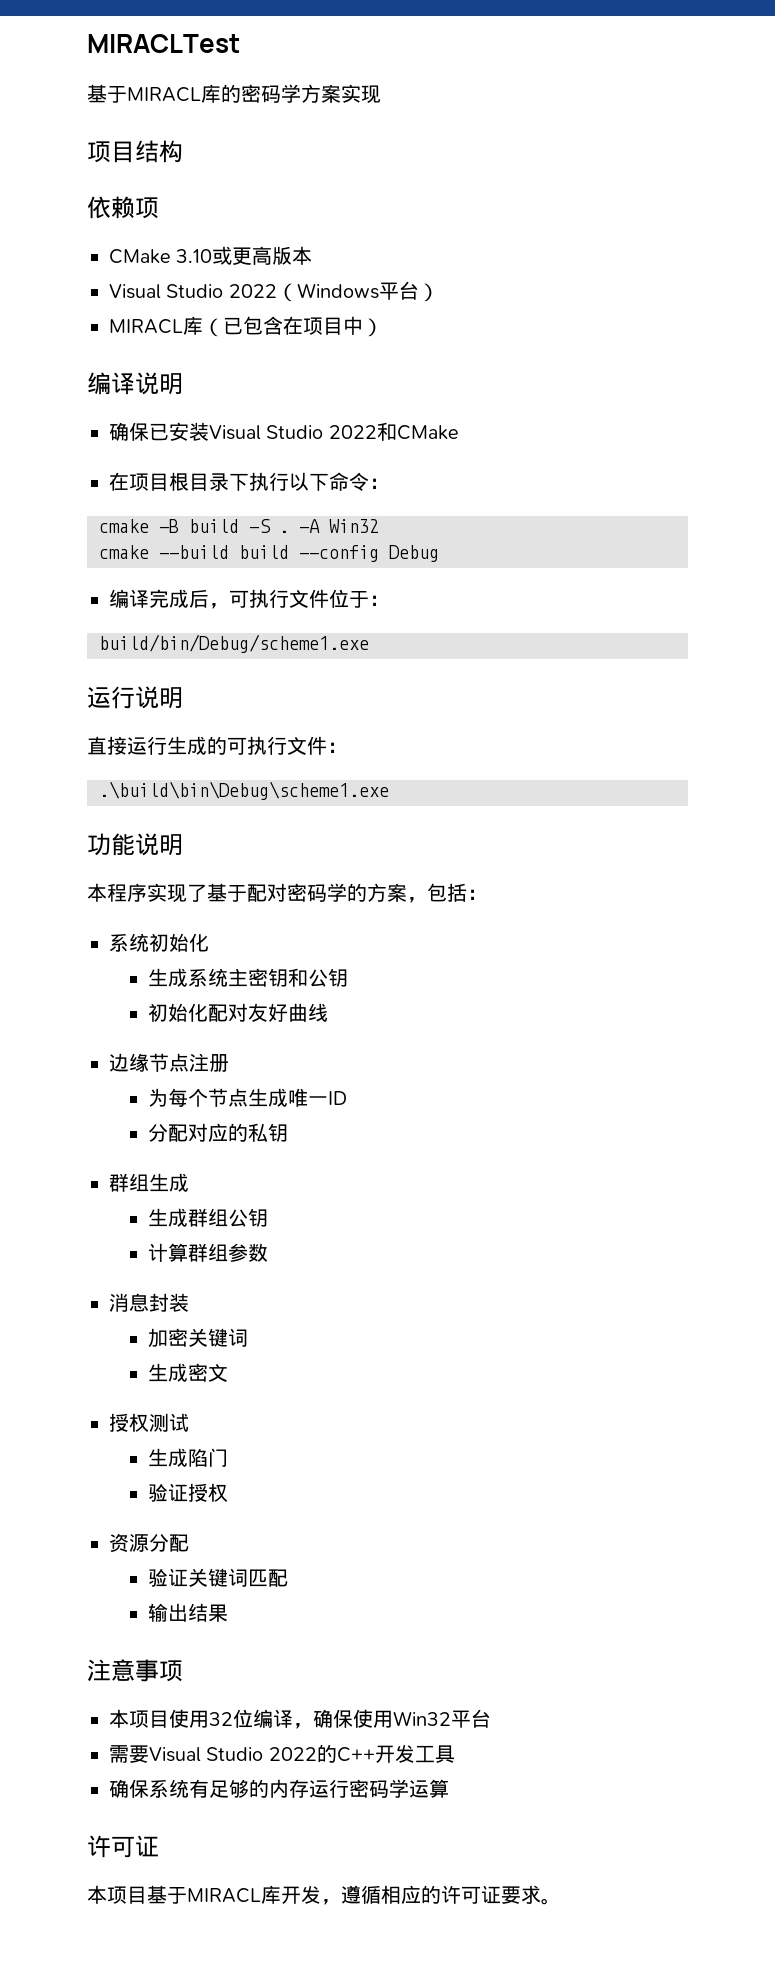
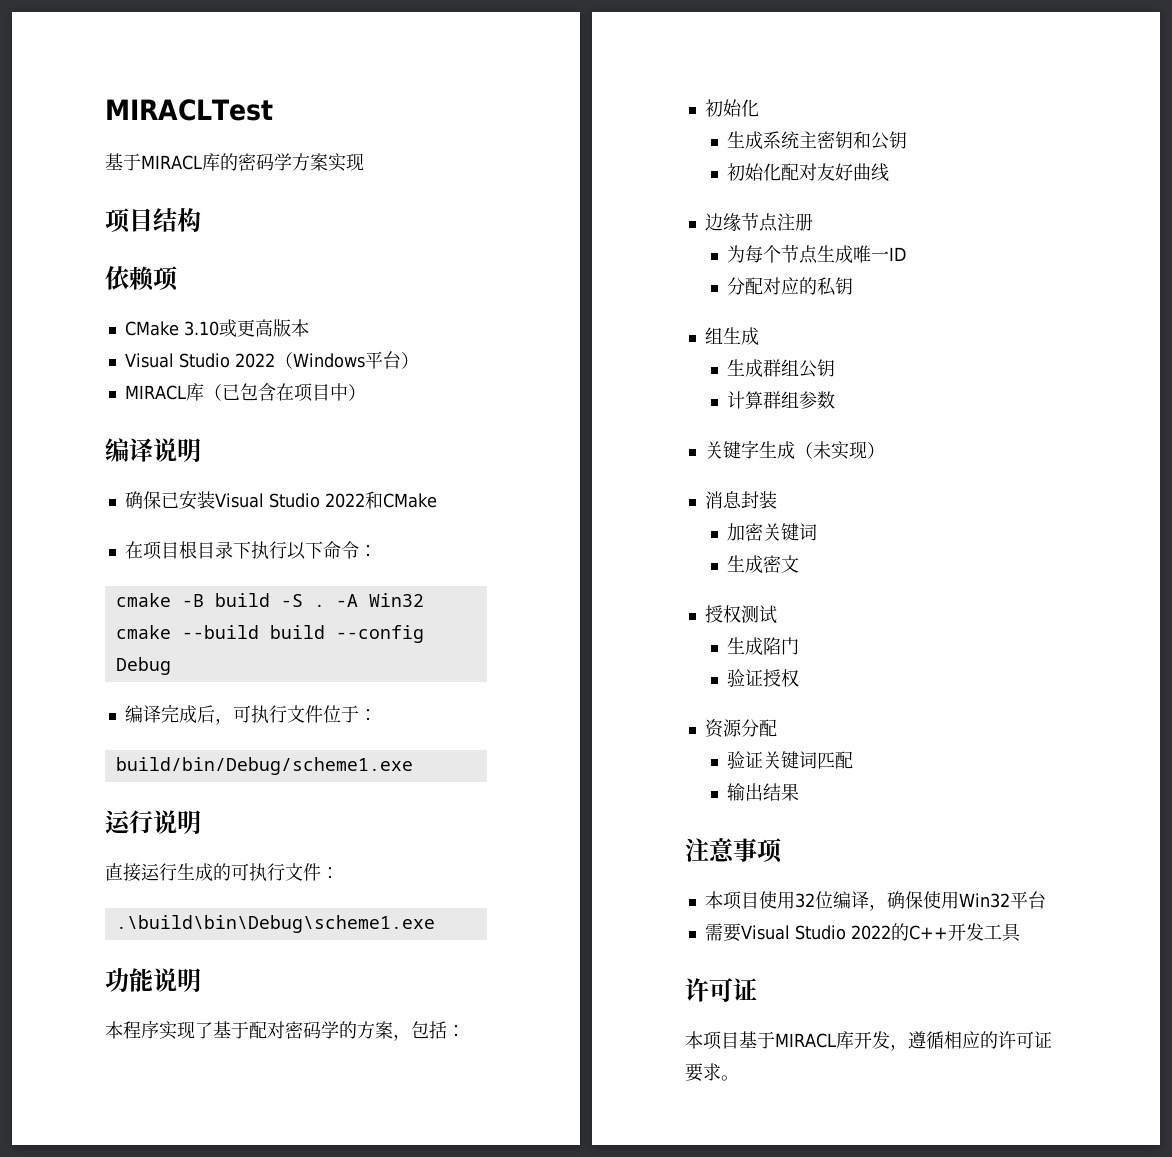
[109,933,149,952] 系统 -> (465, 1031) none
[109,1173,129,1192] 群 -> (853, 286) none
(269, 1252) none -> [704,440,885,460] // 关键字生成（未实现）
[109,1779,449,1798] // 确保系统有足够的内存运行密码学运算 -> (1021, 932) none

